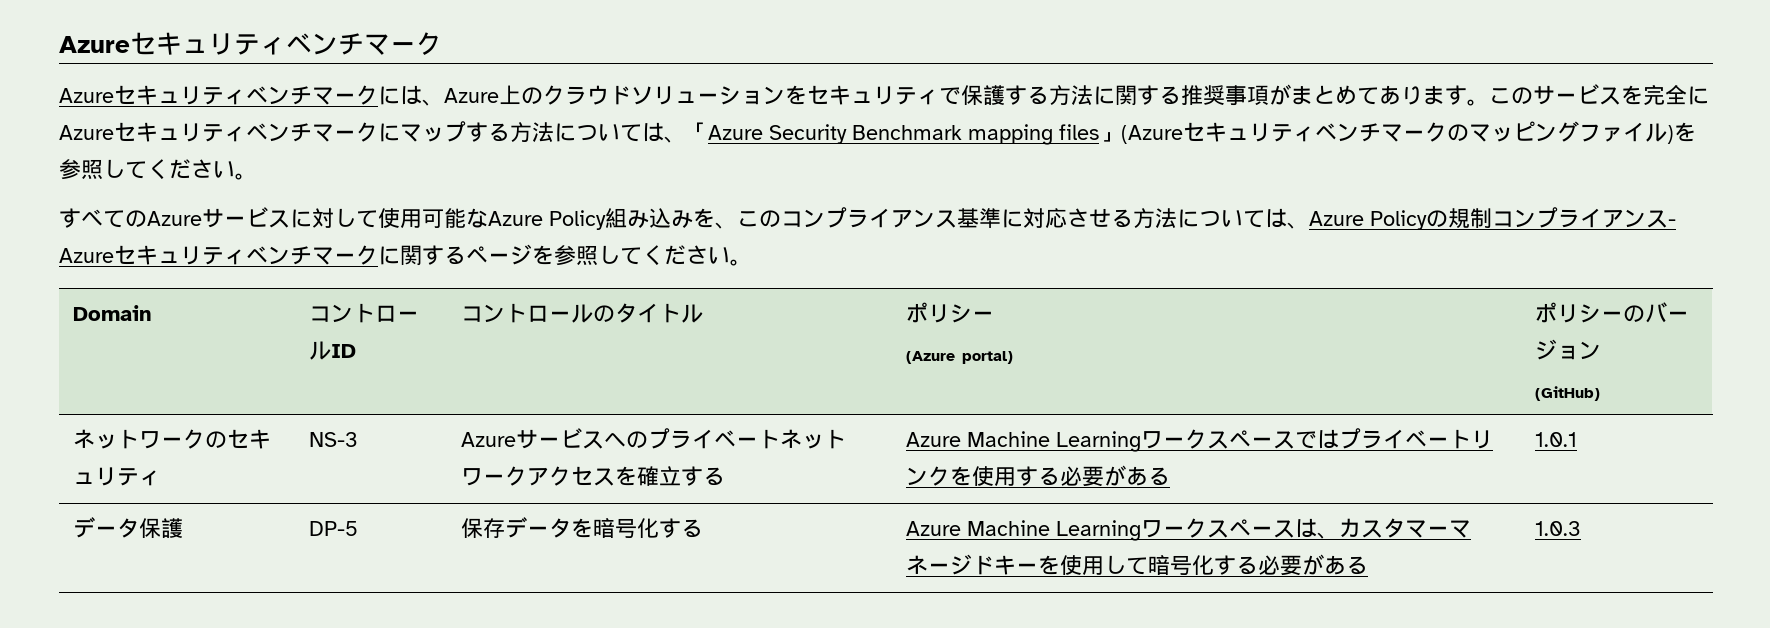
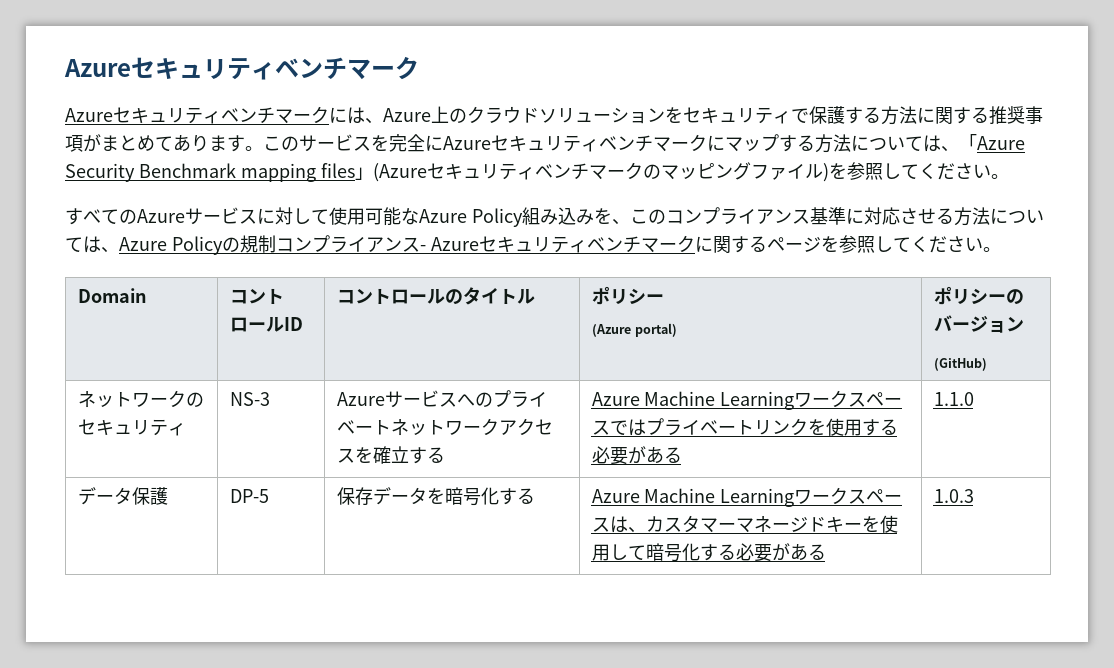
[1534,432,1577,447] 1.0.1 -> [933,392,974,406] 1.1.0

